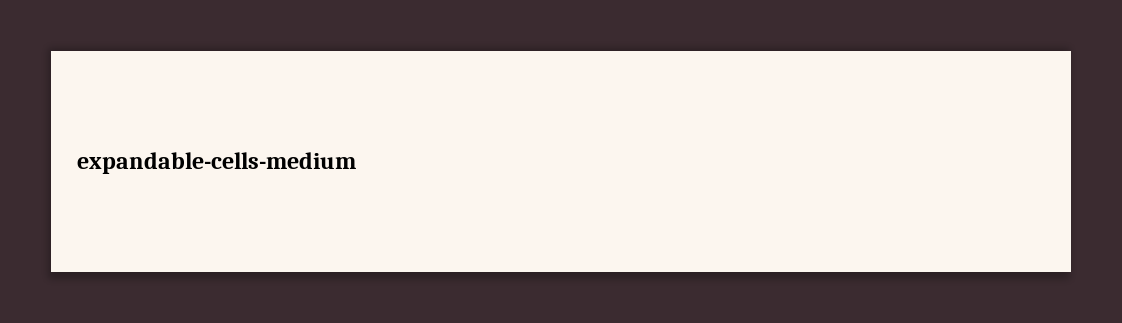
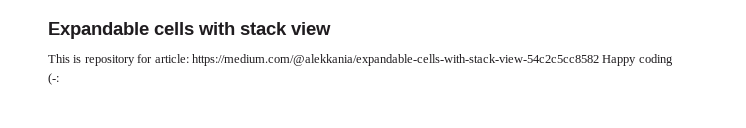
[77,152,356,174] expandable-cells-medium -> [48,22,331,39] [48,54,673,66] [48,73,59,85] Expandable cells with stack view // This is repository for article: https://medium.com/@alekkania/expandable-cells-with-stack-view-54c2c5cc8582 Happy coding (-:

